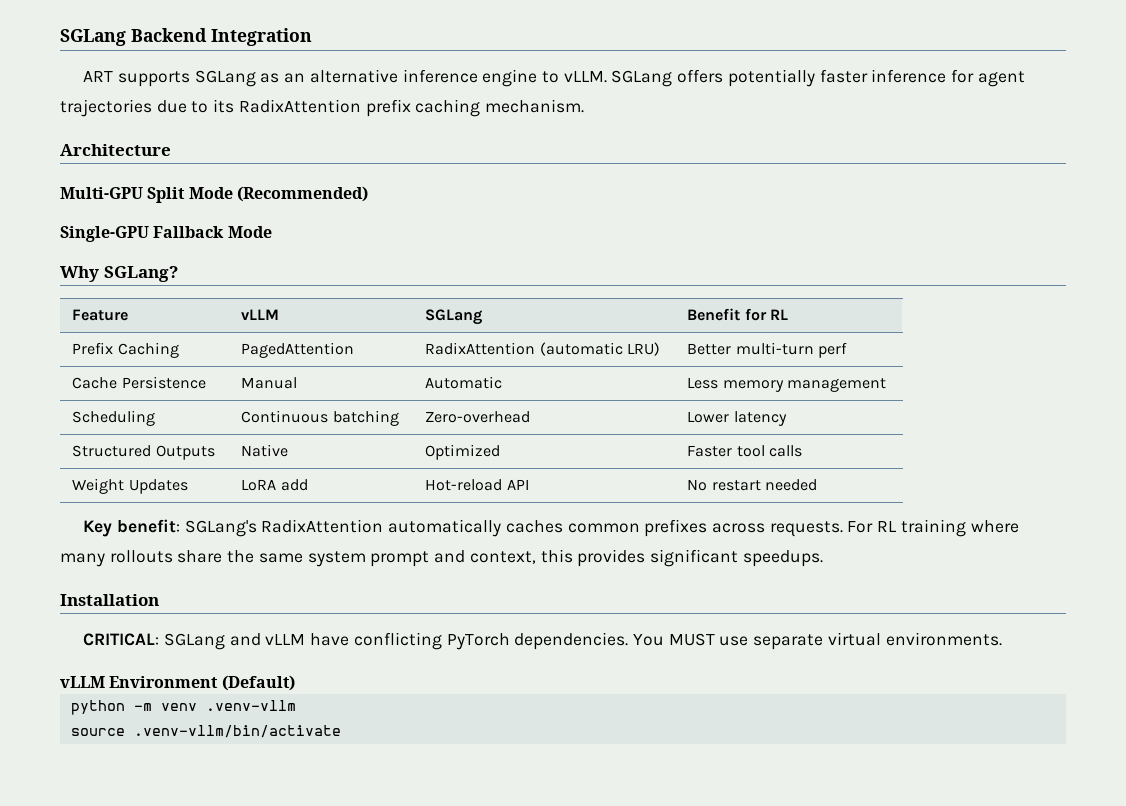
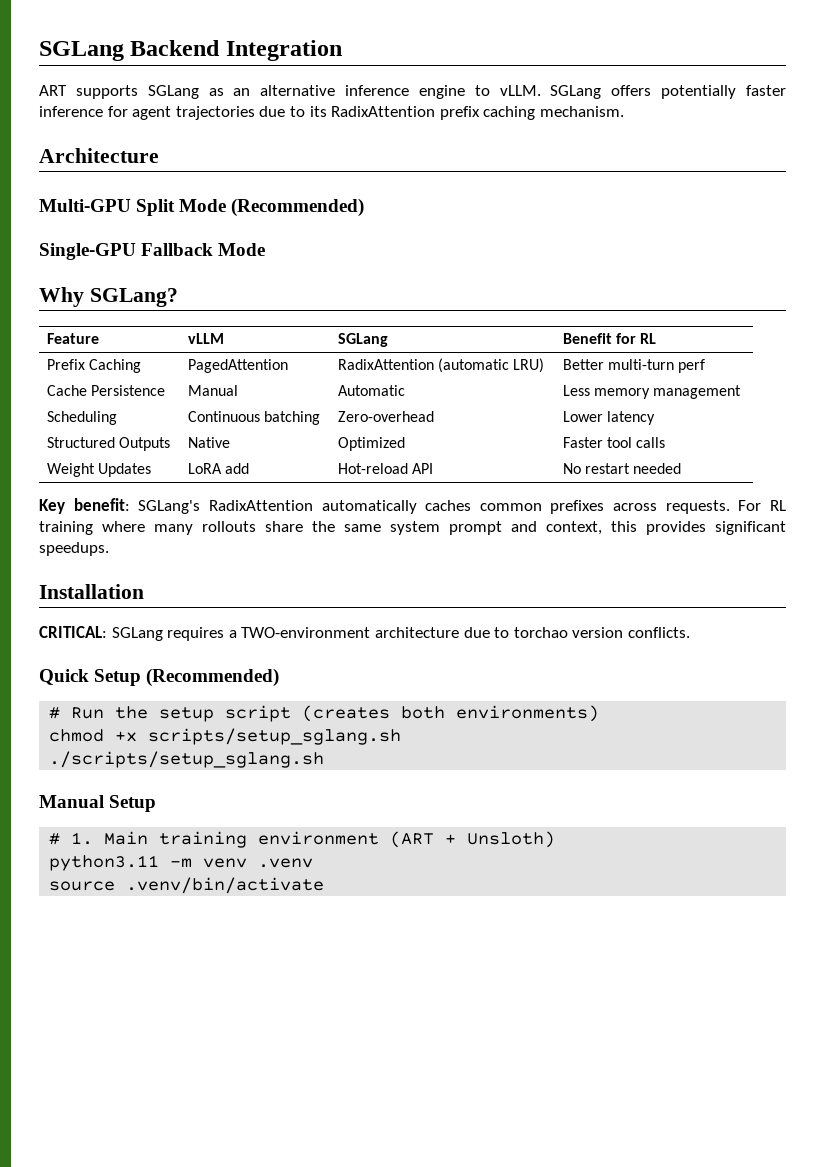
[229,632,1002,650] [60,675,295,691] [70,700,125,715] and vLLM have conflicting PyTorch dependencies. You MUST use separate virtual environments. // vLLM Environment (Default) // python -> [167,627,690,641] [39,668,280,687] [49,705,600,722] [49,728,402,745] [49,751,325,768] [39,795,157,812] [49,831,556,848] [49,855,160,871] requires a TWO-environment architecture due to torchao version conflicts. // Quick Setup (Recommended) // # Run the setup script (creates both environments) // chmod +x scripts/setup_sglang.sh // ./scripts/setup_sglang.sh // Manual Setup // # 1. Main training environment (ART + Unsloth) // python3.11
[205,700,296,711] .venv-vllm -> [258,858,314,868] .venv
[133,725,341,738] .venv-vllm/bin/activate -> [126,877,325,894] .venv/bin/activate

